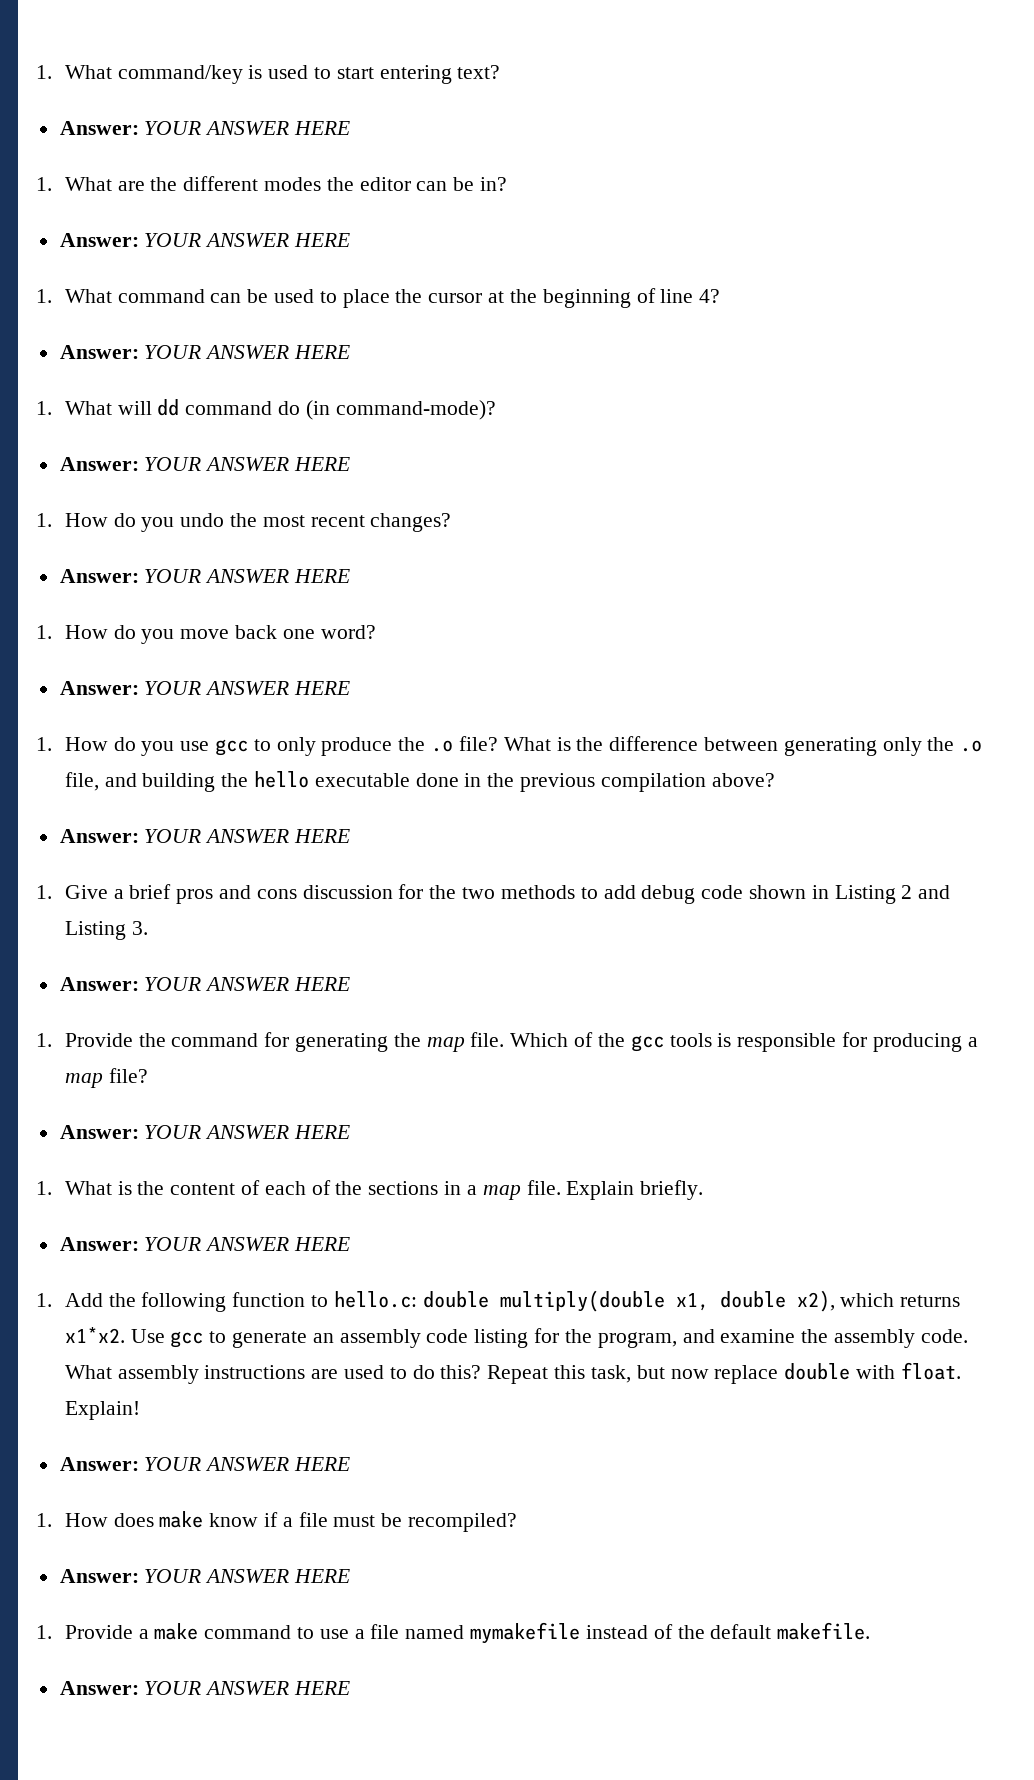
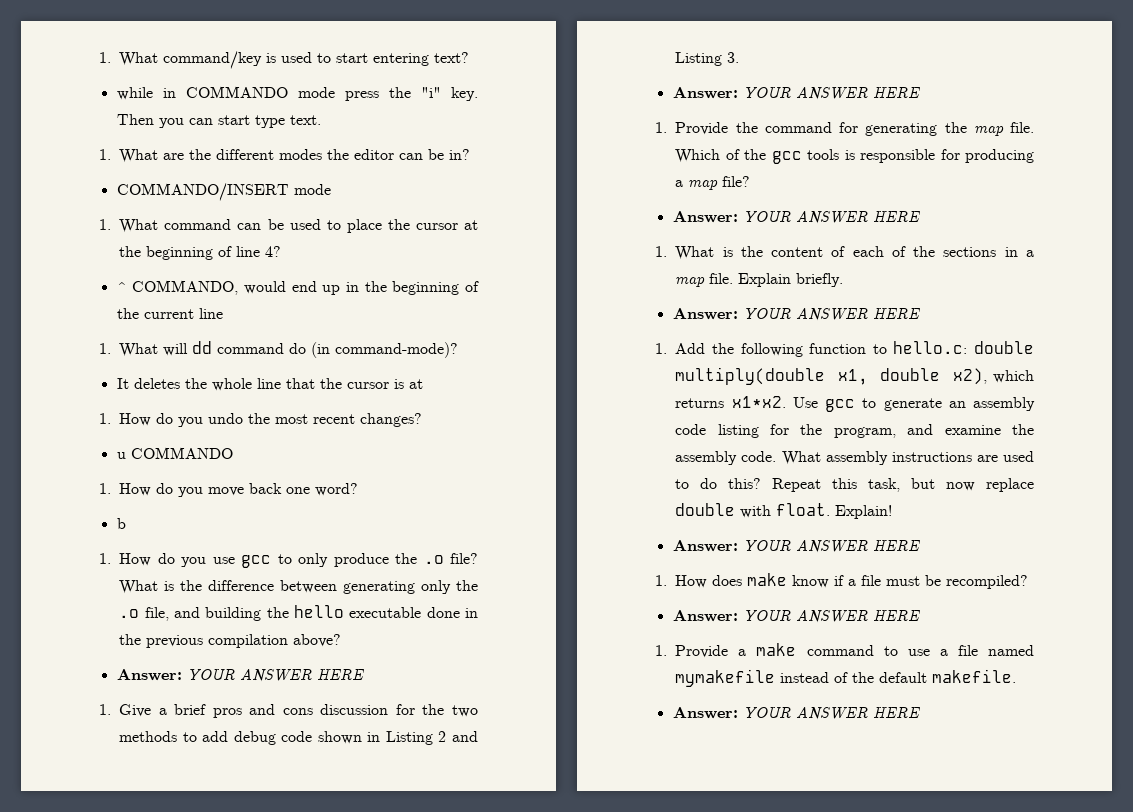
[59,121,351,135] Answer: YOUR ANSWER HERE -> [116,86,479,101] [116,114,321,128] while in COMMANDO mode press the "i" key. Then you can start type text.
[59,233,351,247] Answer: YOUR ANSWER HERE -> [116,183,331,201] COMMANDO/INSERT mode
[59,345,351,359] Answer: YOUR ANSWER HERE -> [116,280,480,295] [116,308,223,319] ^ COMMANDO, would end up in the beginning of the current line
[59,457,351,471] Answer: YOUR ANSWER HERE -> [116,378,423,391] It deletes the whole line that the cursor is at
[59,569,351,583] Answer: YOUR ANSWER HERE -> [116,447,233,459] u COMMANDO
[59,681,351,695] Answer: YOUR ANSWER HERE -> [116,518,126,529] b

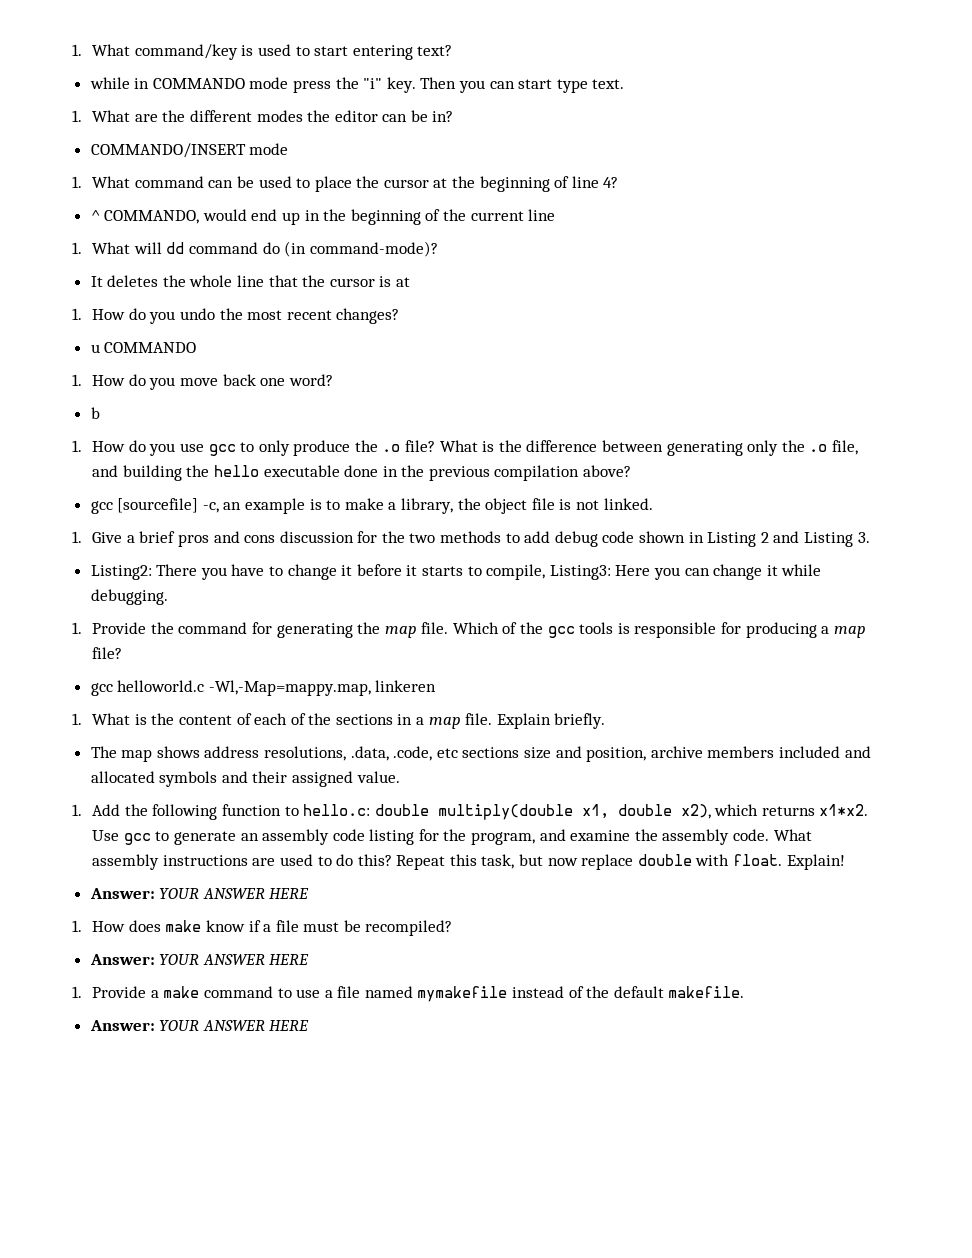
[116,668,364,682] Answer: YOUR ANSWER HERE -> [90,498,653,514] gcc [sourcefile] -c, an example is to make a library, the object file is not linked.
[672,86,920,100] Answer: YOUR ANSWER HERE -> [90,564,822,580] [90,589,168,605] Listing2: There you have to change it before it starts to compile, Listing3: Here you can change it while debugging.
[672,210,920,224] Answer: YOUR ANSWER HERE -> [90,680,437,696] gcc helloworld.c -Wl,-Map=mappy.map, linkeren
[672,307,920,321] Answer: YOUR ANSWER HERE -> [90,746,871,762] [90,771,400,787] The map shows address resolutions, .data, .code, etc sections size and position, archive members included and allocated symbols and their assigned value.

